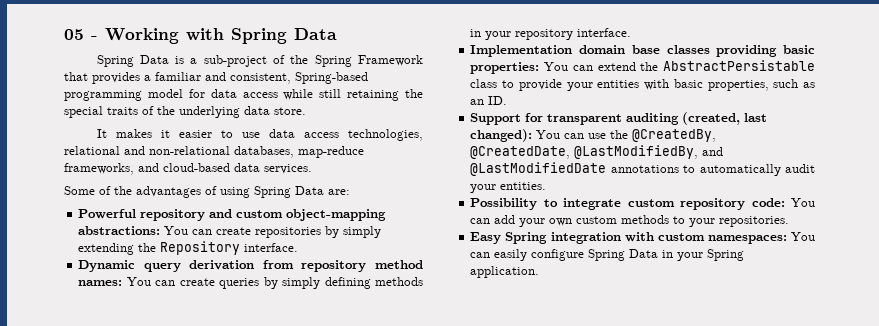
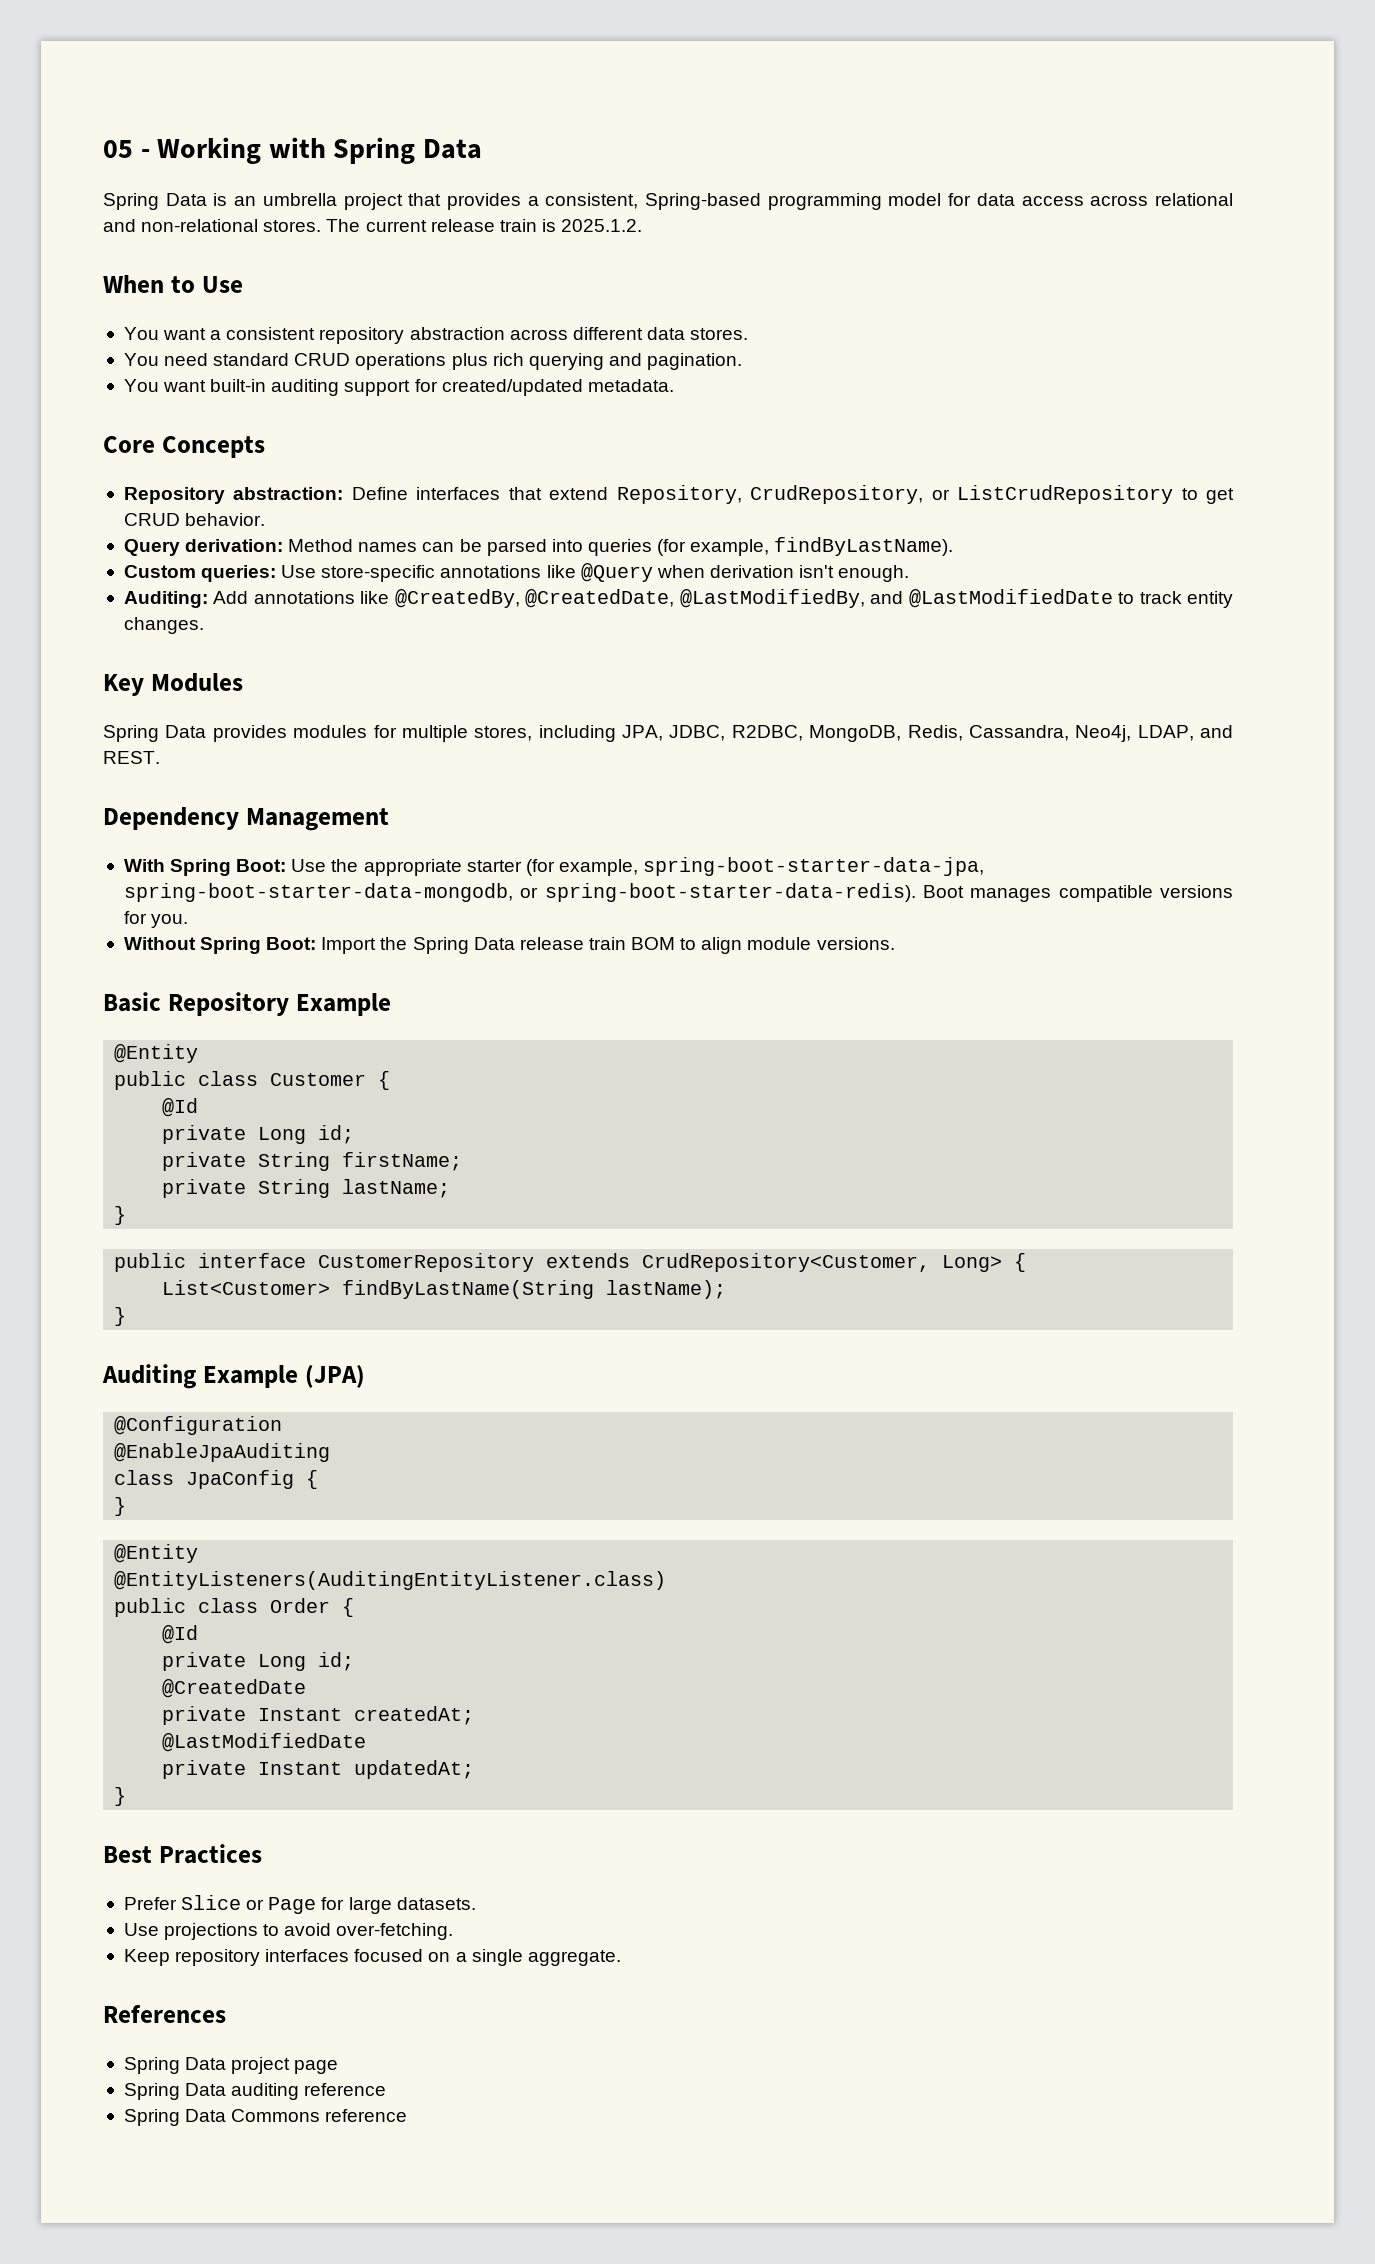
[190,55,424,67] a sub-project of the Spring Framework -> [234,193,403,210] an umbrella project
[155,72,226,81] familiar and -> (539, 201) none
[283,89,423,101] [64,106,306,118] [96,129,424,141] [64,146,364,158] [64,163,312,175] [64,186,350,198] [78,209,387,221] [78,226,382,238] [78,241,299,255] [78,260,423,272] [78,277,423,289] [470,28,632,40] [470,45,815,57] [470,60,815,74] [470,79,815,91] [470,96,508,105] [470,112,768,125] [470,129,629,142] while still retaining the special traits of the underlying data store. // It makes it easier to use data access technologies, relational and non-relational databases, map-reduce frameworks, and cloud-based data services. // Some of the advantages of using Spring Data are: // Powerful repository and custom object-mapping abstractions: You can create repositories by simply extending the Repository interface. // Dynamic query derivation from repository method names: You can create queries by simply defining methods in your repository interface. // Implementation domain base classes providing basic properties: You can extend the AbstractPersistable class to provide your entities with basic properties, such as an ID. // Support for transparent auditing (created, last changed): You can use the -> [1090,193,1234,206] [103,219,643,232] [103,275,243,293] [123,327,749,344] [123,353,743,370] [123,379,674,396] [103,436,265,458] [123,485,1234,504] [123,513,266,526] [123,537,954,556] [123,563,910,582] [123,591,390,608] across relational and non-relational stores. The current release train is 2025.1.2. // When to Use // You want a consistent repository abstraction across different data stores. // You need standard CRUD operations plus rich querying and pagination. // You want built-in auditing support for created/updated metadata. // Core Concepts // Repository abstraction: Define interfaces that extend Repository, CrudRepository, or ListCrudRepository to get CRUD behavior. // Query derivation: Method names can be parsed into queries (for example, findByLastName). // Custom queries: Use store-specific annotations like @Query when derivation isn't enough. // Auditing: Add annotations like
[610,164,815,176] [470,182,547,193] [470,198,815,210] [470,215,790,227] [470,232,815,244] [470,249,745,261] [470,266,540,278] annotations to automatically audit your entities. // Possibility to integrate custom repository code: You can add your own custom methods to your repositories. // Easy Spring integration with custom namespaces: You can easily configure Spring Data in your Spring application. -> [1118,591,1233,608] [123,617,204,634] [103,673,243,696] [103,725,1233,742] [103,751,160,764] [103,807,389,831] [123,857,985,876] [123,883,1233,902] [123,911,189,928] [123,937,895,954] [103,992,391,1016] [114,1044,199,1063] [114,1071,391,1090] [162,1098,199,1117] [162,1125,355,1144] [162,1152,463,1171] [162,1179,451,1198] [114,1206,127,1225] [114,1253,1027,1272] [162,1280,727,1299] [114,1307,127,1326] [102,1364,365,1389] [114,1416,283,1435] [114,1443,331,1462] [114,1470,319,1489] [114,1497,127,1516] [114,1544,199,1563] [114,1571,667,1590] [114,1598,355,1617] [162,1625,199,1644] [162,1652,355,1671] [162,1679,307,1698] [162,1706,475,1725] [162,1733,367,1752] [162,1760,475,1779] [114,1787,127,1806] [103,1844,262,1864] [123,1895,476,1914] [123,1923,454,1940] [123,1949,621,1966] [103,2005,226,2023] [123,2057,339,2074] [123,2083,387,2100] [123,2109,408,2126] to track entity changes. // Key Modules // Spring Data provides modules for multiple stores, including JPA, JDBC, R2DBC, MongoDB, Redis, Cassandra, Neo4j, LDAP, and REST. // Dependency Management // With Spring Boot: Use the appropriate starter (for example, spring-boot-starter-data-jpa, spring-boot-starter-data-mongodb, or spring-boot-starter-data-redis). Boot manages compatible versions for you. // Without Spring Boot: Import the Spring Data release train BOM to align module versions. // Basic Repository Example // @Entity // public class Customer { // @Id // private Long id; // private String firstName; // private String lastName; // } // public interface CustomerRepository extends CrudRepository<Customer, Long> { // List<Customer> findByLastName(String lastName); // } // Auditing Example (JPA) // @Configuration // @EnableJpaAuditing // class JpaConfig { // } // @Entity // @EntityListeners(AuditingEntityListener.class) // public class Order { // @Id // private Long id; // @CreatedDate // private Instant createdAt; // @LastModifiedDate // private Instant updatedAt; // } // Best Practices // Prefer Slice or Page for large datasets. // Use projections to avoid over-fetching. // Keep repository interfaces focused on a single aggregate. // References // Spring Data project page // Spring Data auditing reference // Spring Data Commons reference

